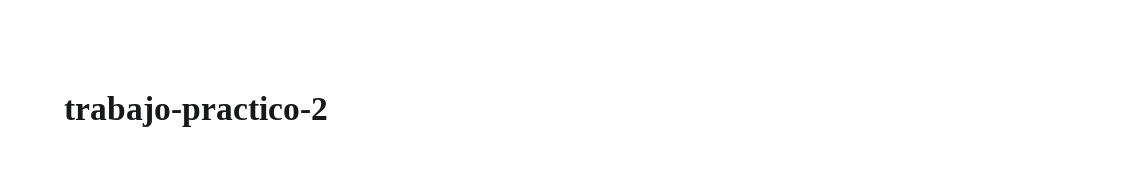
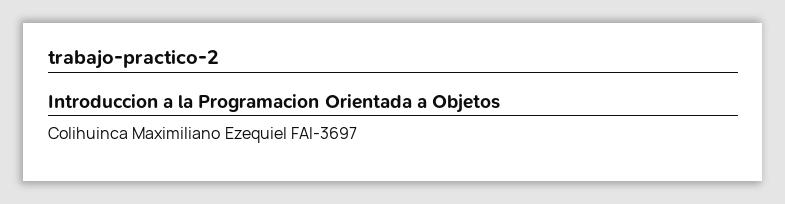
(328, 111) none -> [48,94,500,113] [48,127,357,143] // Introduccion a la Programacion Orientada a Objetos // Colihuinca Maximiliano Ezequiel FAI-3697

